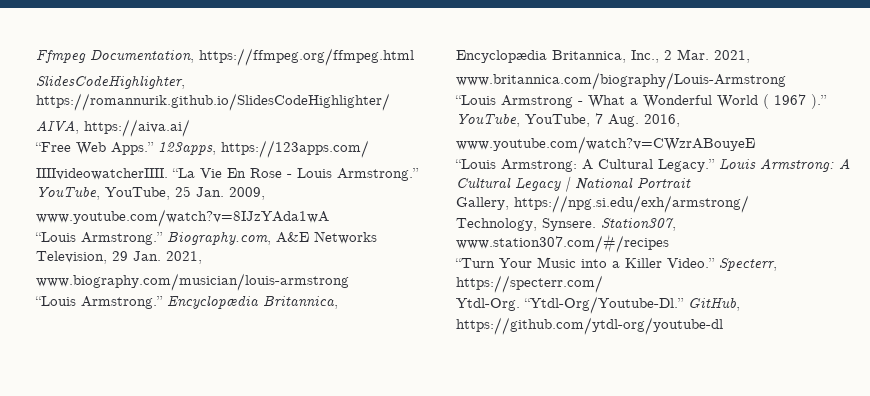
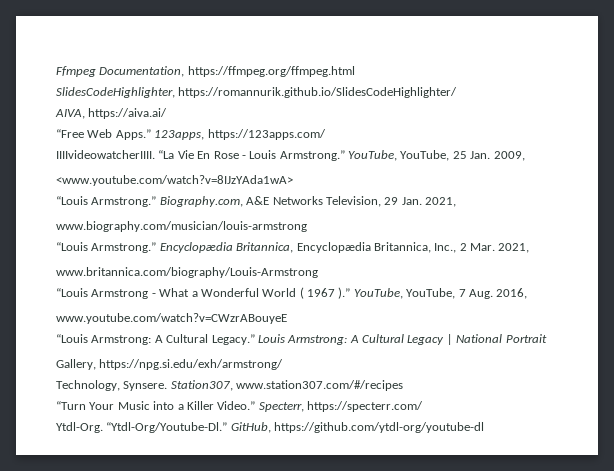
[36,209,329,227] www.youtube.com/watch?v=8IJzYAda1wA -> [56,175,293,186] <www.youtube.com/watch?v=8IJzYAda1wA>

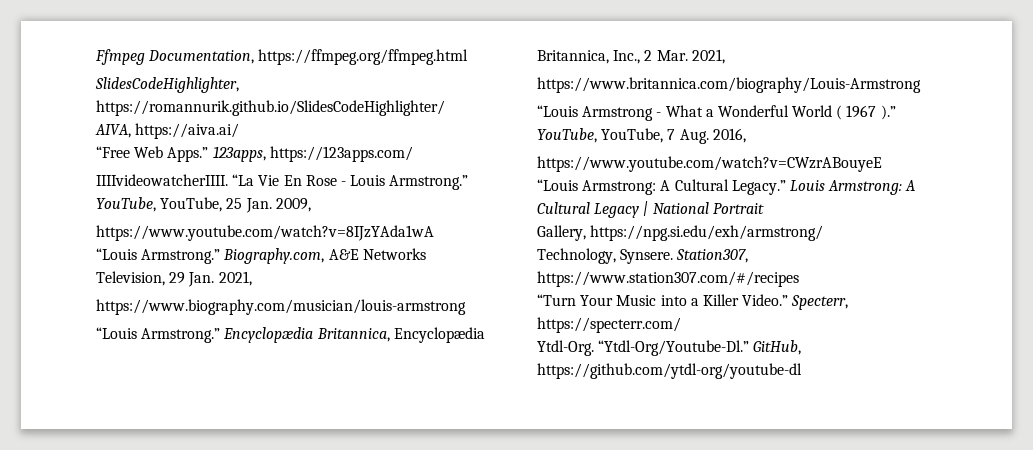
[56,175,293,186] <www.youtube.com/watch?v=8IJzYAda1wA> -> [96,225,434,241] https://www.youtube.com/watch?v=8IJzYAda1wA
[56,221,307,232] www.biography.com/musician/louis-armstrong -> [96,299,466,315] https://www.biography.com/musician/louis-armstrong
[56,267,318,278] www.britannica.com/biography/Louis-Armstrong -> [537,77,921,93] https://www.britannica.com/biography/Louis-Armstrong
[56,313,287,324] www.youtube.com/watch?v=CWzrABouyeE -> [537,156,882,172] https://www.youtube.com/watch?v=CWzrABouyeE
[236,380,404,391] www.station307.com/#/recipes -> [537,271,799,287] https://www.station307.com/#/recipes

